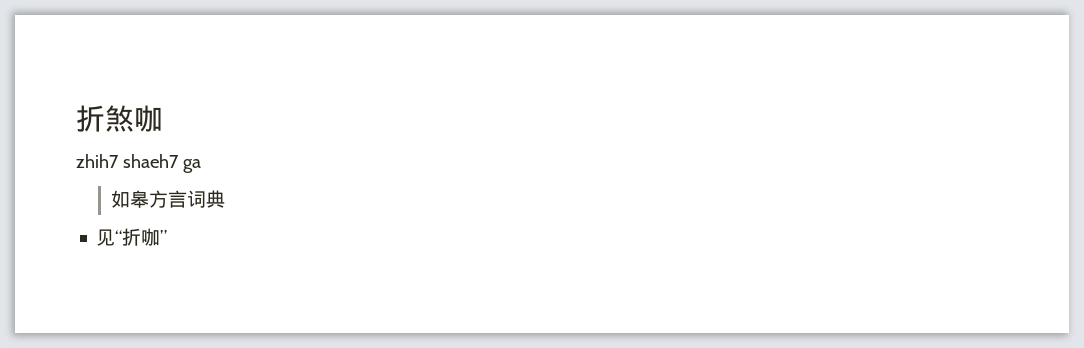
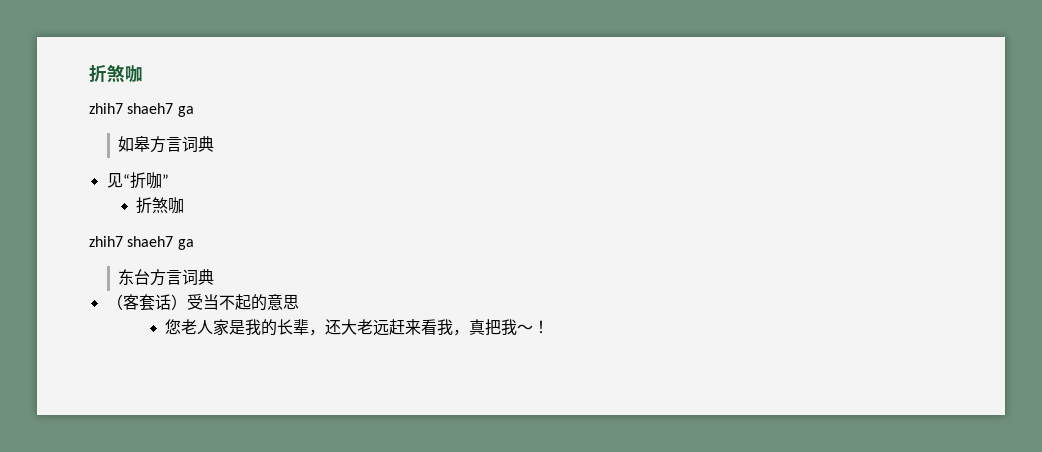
(168, 237) none -> [135,197,184,214] [89,236,194,250] [118,269,215,286] [106,294,299,311] [165,319,550,336] // 折煞咖 // zhih7 shaeh7 ga // 东台方言词典 // （客套话）受当不起的意思 // 您老人家是我的长辈，还大老远赶来看我，真把我～！

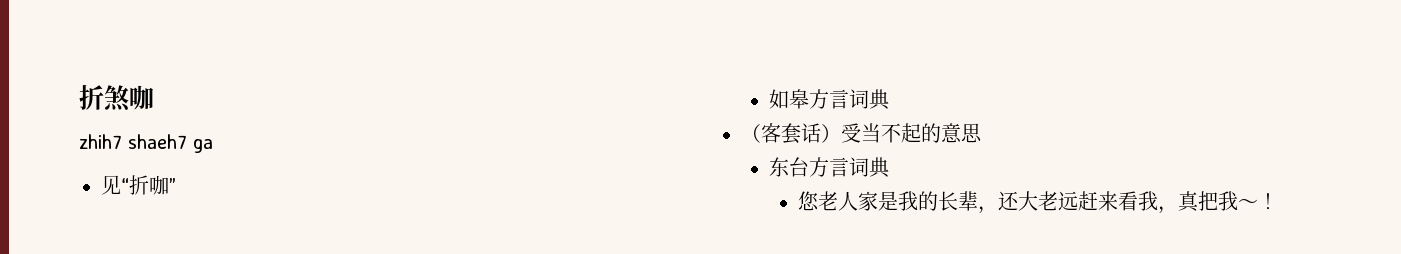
[89,64,143,83] [89,103,194,117] [118,136,215,153] 折煞咖 // zhih7 shaeh7 ga // 如皋方言词典 -> [79,85,154,112] [79,134,213,153] 折煞咖 // zhih7 shaeh7 ga
[135,197,184,214] [89,236,194,250] [118,269,151,285] 折煞咖 // zhih7 shaeh7 ga // 东台 -> [769,89,810,109] 如皋
(299, 302) none -> [769,157,891,178] // 东台方言词典

